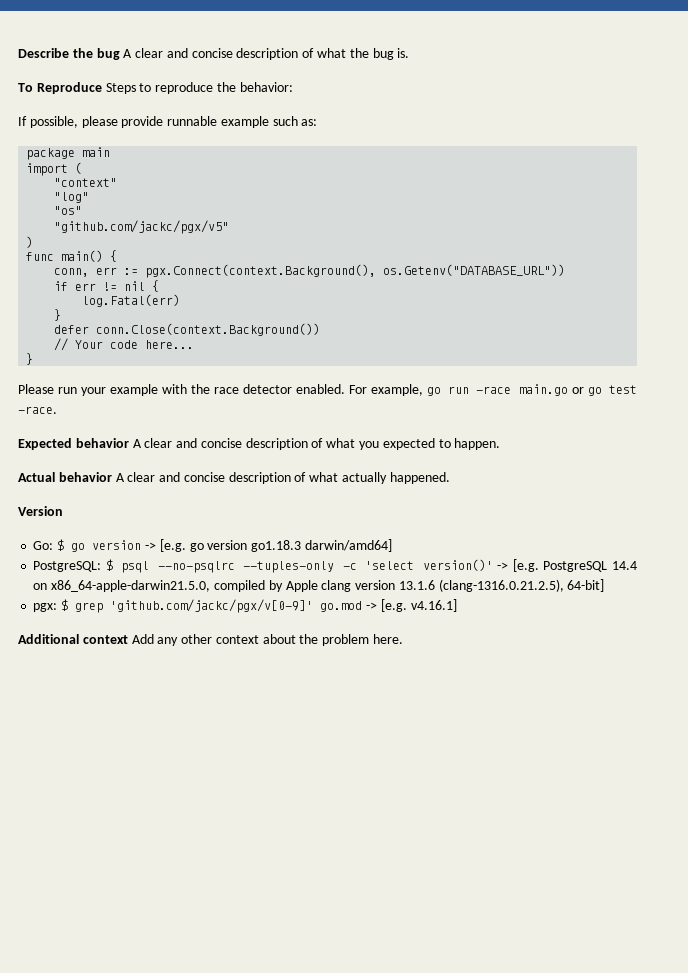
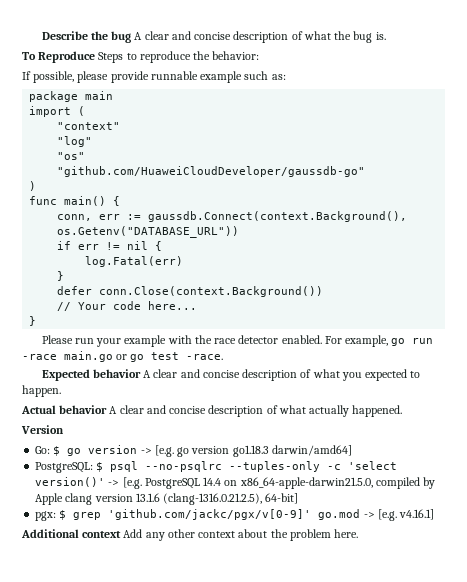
[54,220,230,234] "github.com/jackc/pgx/v5" -> [57,166,366,177] "github.com/HuaweiCloudDeveloper/gaussdb-go"
[145,264,377,278] pgx.Connect(context.Background(), -> [148,211,408,222] gaussdb.Connect(context.Background(),

